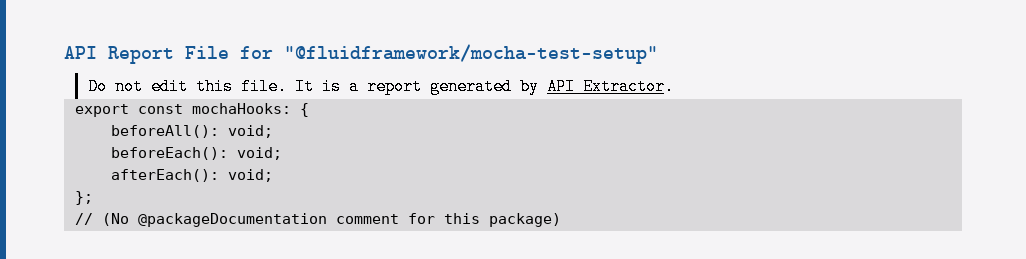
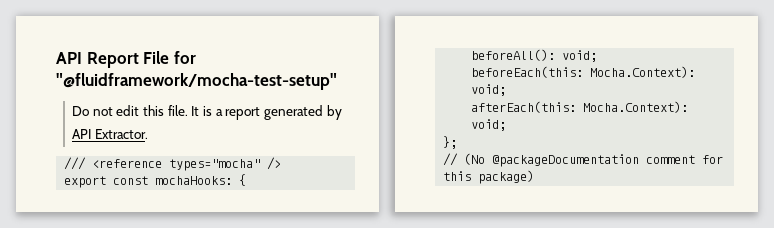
(674, 86) none -> [64,157,282,171] // /// <reference types="mocha" />
[110,147,282,160] [110,169,219,182] beforeEach(): void; // afterEach(): -> [471,66,696,78] [471,84,507,96] [471,101,689,113] beforeEach(this: Mocha.Context): void; // afterEach(this: Mocha.Context):

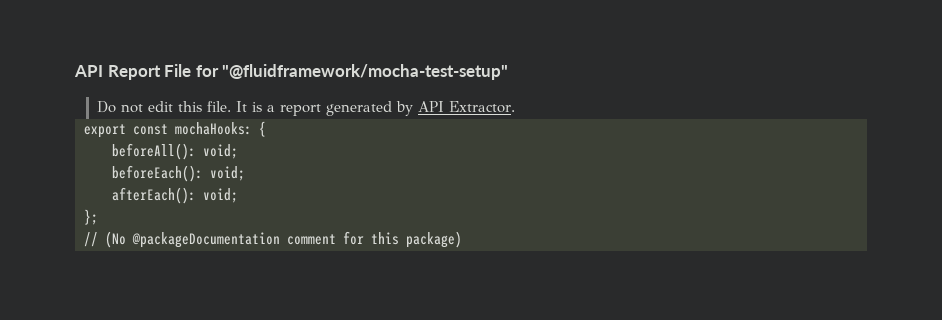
[64,157,282,171] // /// <reference types="mocha" /> -> (515, 107) none
[471,66,696,78] [471,84,507,96] [471,101,689,113] beforeEach(this: Mocha.Context): void; // afterEach(this: Mocha.Context): -> [112,165,245,182] [112,187,196,204] beforeEach(): void; // afterEach():

